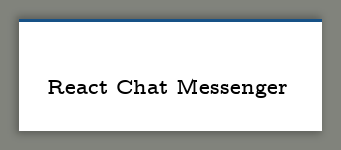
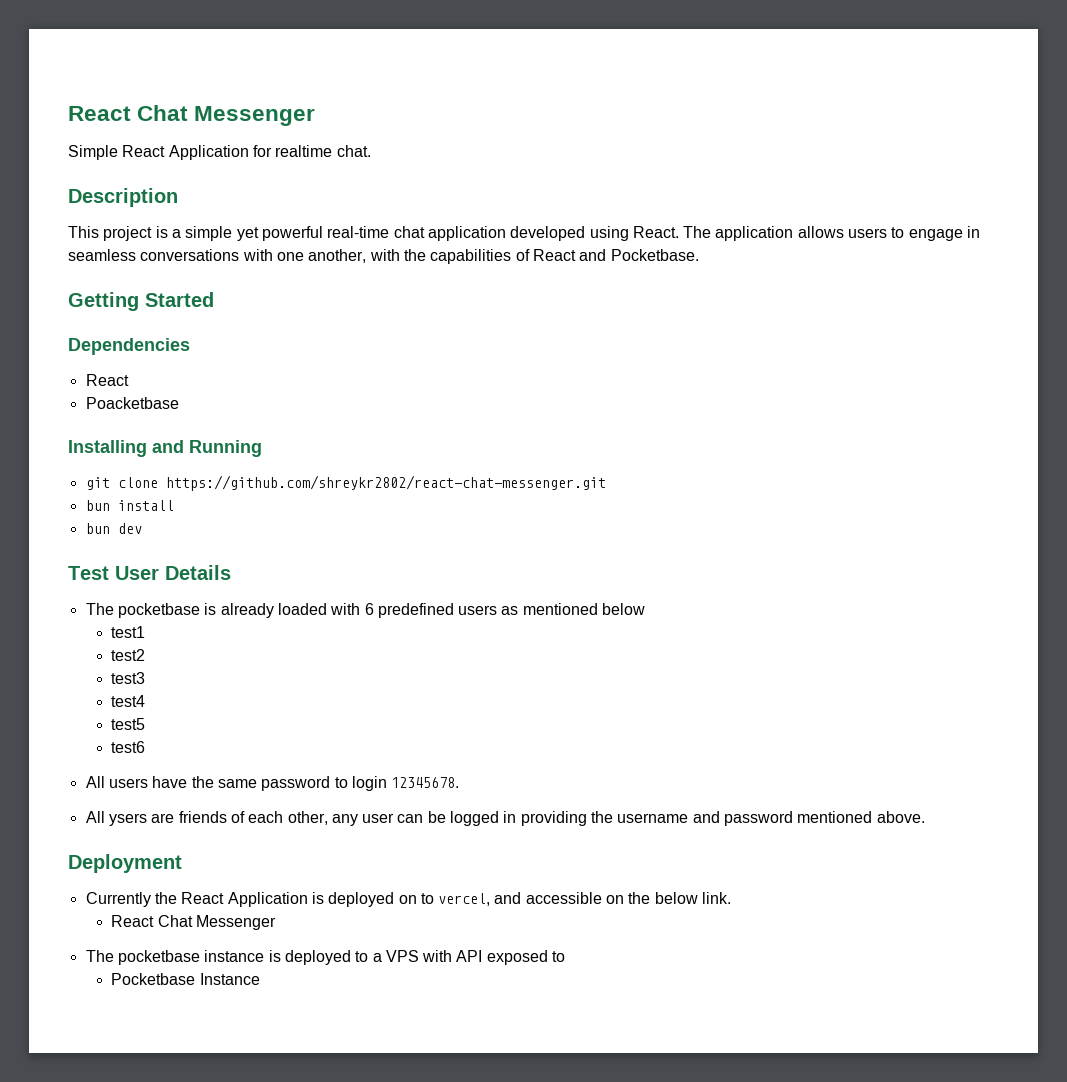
[47,78,288,98] React Chat Messenger -> [68,105,316,126] [68,145,371,160] [68,188,178,207] [68,226,981,241] [68,249,699,264] [68,292,214,311] [68,338,190,355] [85,374,129,386] [85,397,179,409] [68,440,262,457] [85,475,606,491] [85,500,174,511] [85,523,142,534] [68,565,231,580] [85,603,646,618] [111,626,146,638] [111,649,146,661] [111,672,146,684] [111,695,146,707] [111,718,146,730] [111,741,146,753] [85,776,460,791] [85,811,925,826] [68,854,182,873] [85,892,732,907] [111,915,276,930] [85,950,566,965] [111,973,260,985] React Chat Messenger // Simple React Application for realtime chat. // Description // This project is a simple yet powerful real-time chat application developed using React. The application allows users to engage in seamless conversations with one another, with the capabilities of React and Pocketbase. // Getting Started // Dependencies // React // Poacketbase // Installing and Running // git clone https://github.com/shreykr2802/react-chat-messenger.git // bun install // bun dev // Test User Details // The pocketbase is already loaded with 6 predefined users as mentioned below // test1 // test2 // test3 // test4 // test5 // test6 // All users have the same password to login 12345678. // All ysers are friends of each other, any user can be logged in providing the username and password mentioned above. // Deployment // Currently the React Application is deployed on to vercel, and accessible on the below link. // React Chat Messenger // The pocketbase instance is deployed to a VPS with API exposed to // Pocketbase Instance

